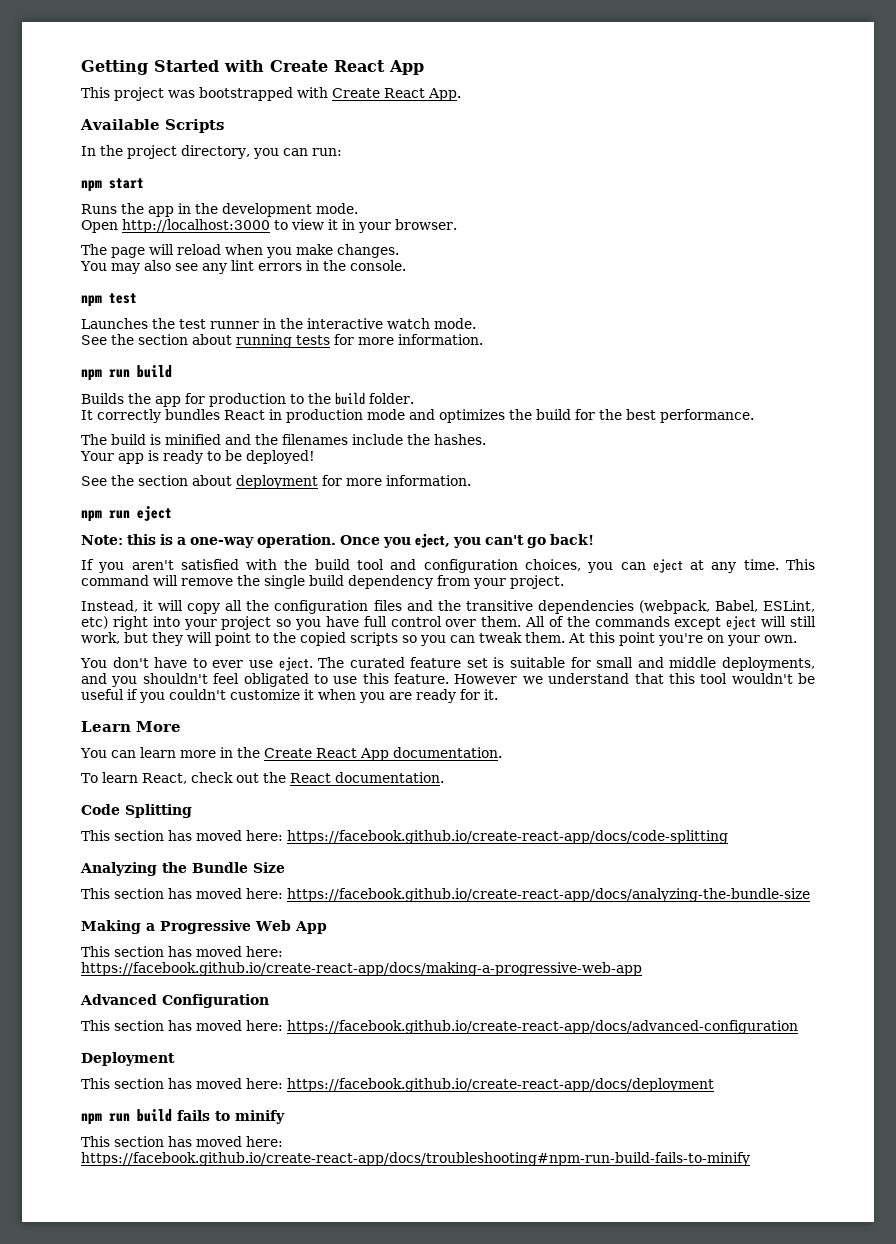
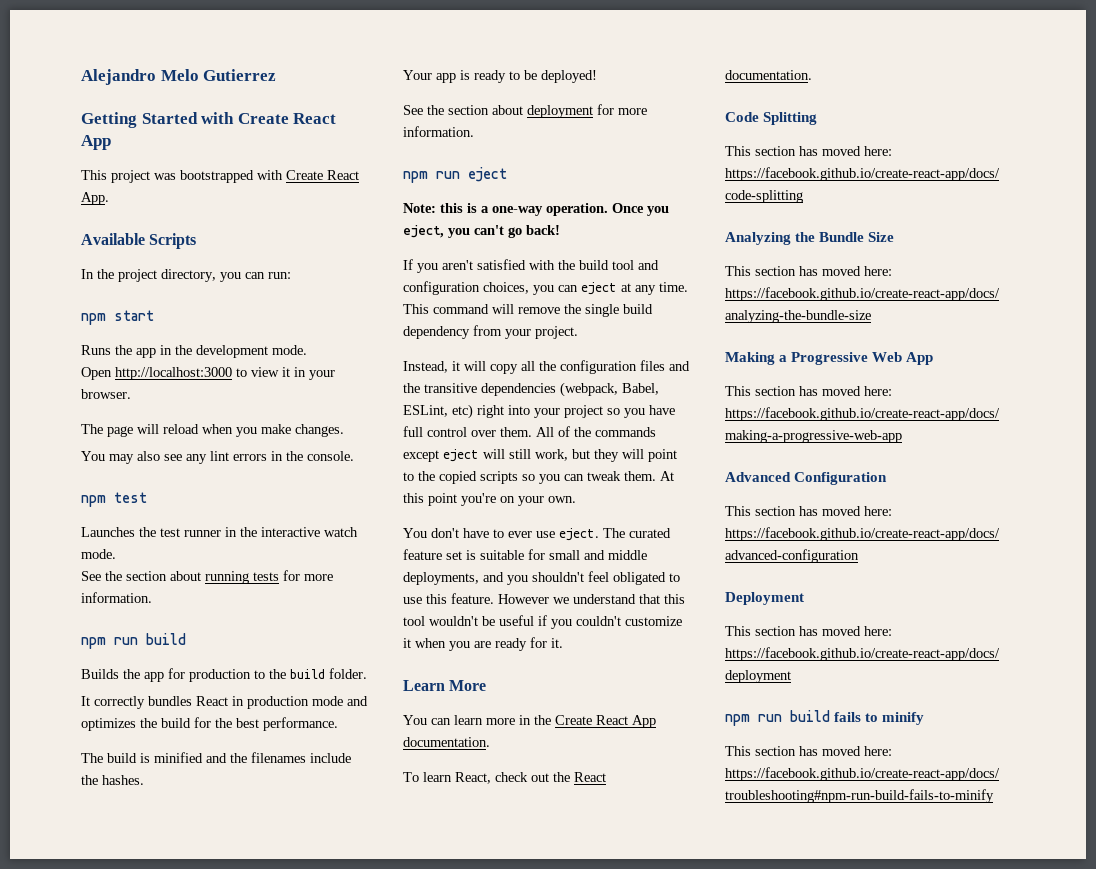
(81, 67) none -> [81,69,277,85] Alejandro Melo Gutierrez //

